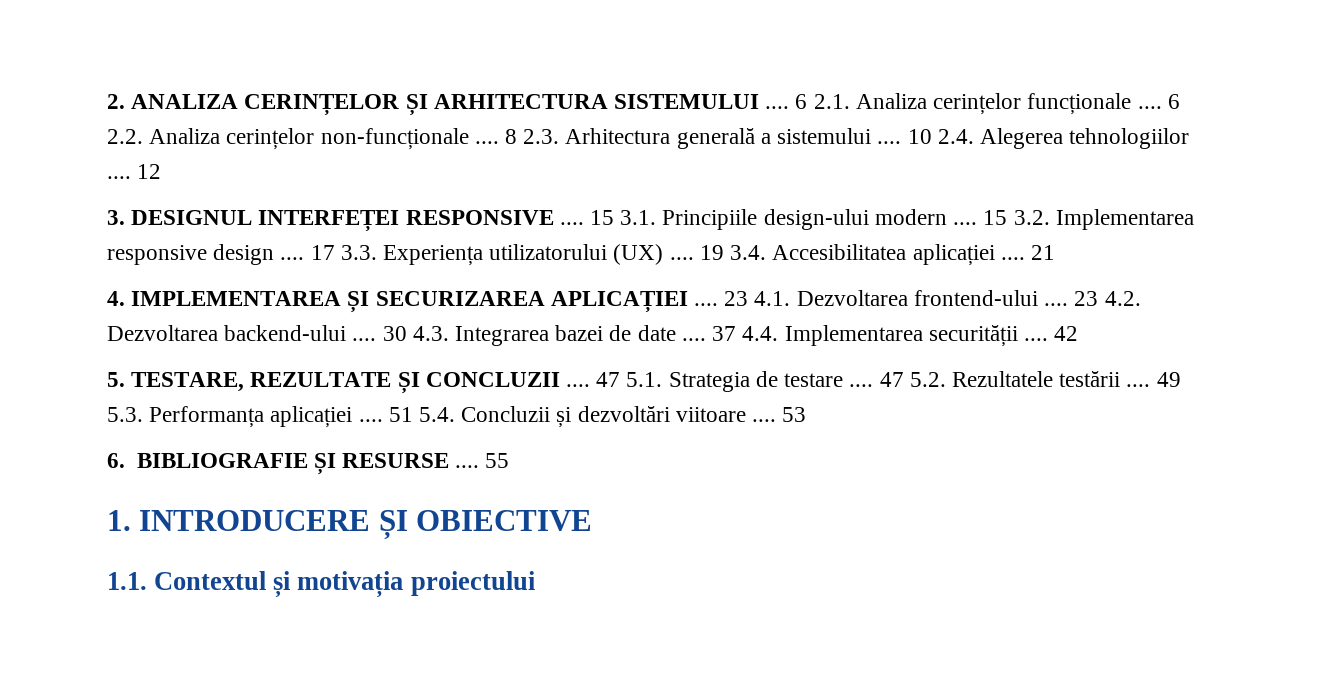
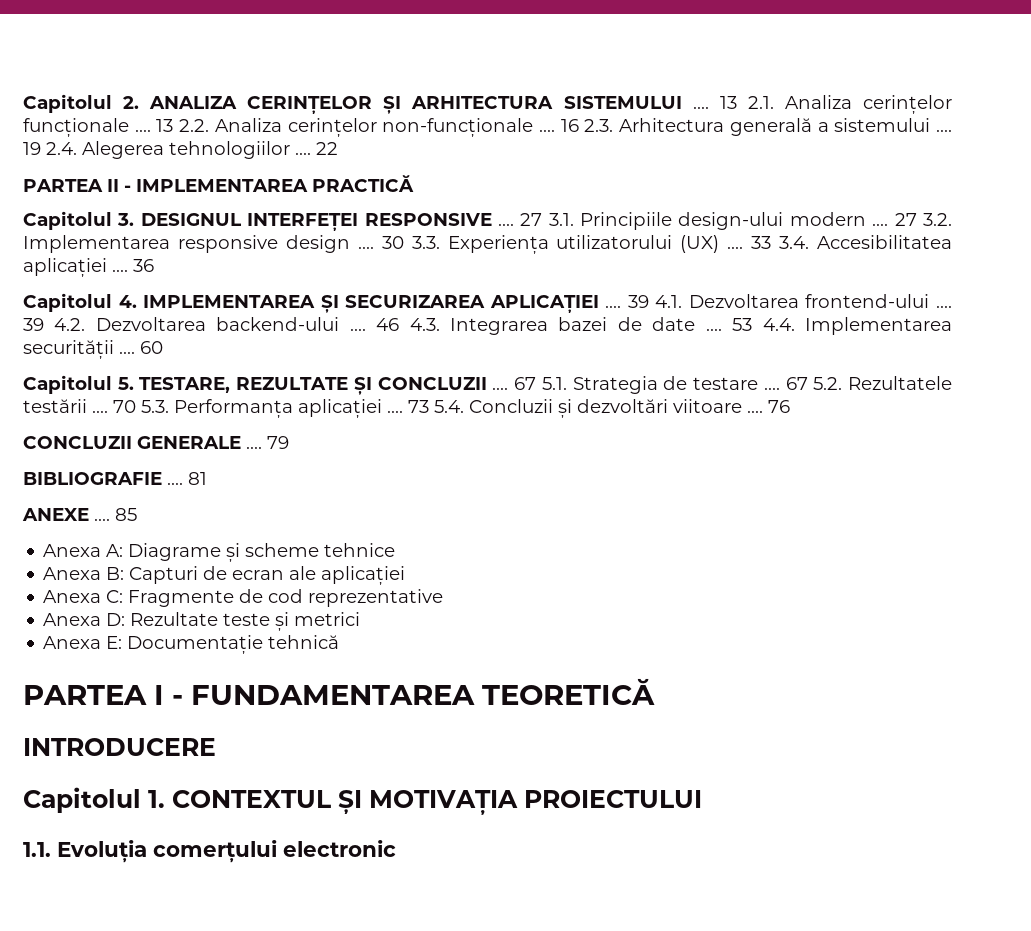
(107, 101) none -> [23,94,112,113] Capitolul
[795,94,808,109] 6 -> [719,96,737,109] 13
[1167,94,1180,109] 6 -> [156,119,174,132] 13
[505,129,518,144] 8 -> [560,119,579,132] 16
[907,129,932,144] 10 -> [23,142,41,155] 19
[137,164,162,179] 12 // -> [316,142,338,155] [23,175,414,192] [23,211,112,230] 22 // PARTEA II - IMPLEMENTAREA PRACTICĂ // Capitolul
[590,210,615,225] 15 -> [520,213,543,226] 27
[983,210,1008,225] 15 -> [894,213,917,226] 27
[310,245,335,260] 17 -> [381,236,404,249] 30
[699,245,724,260] 19 -> [751,236,772,249] 33
[1030,245,1055,260] 21 // -> [133,259,154,272] [23,293,112,312] 36 // Capitolul
[724,291,749,306] 23 -> [627,295,649,308] 39
[1074,291,1099,306] 23 -> [23,318,44,331] 39
[382,326,407,341] 30 -> [376,318,400,331] 46
[712,326,737,341] 37 -> [732,318,753,331] 53
[1054,326,1079,341] 42 // -> [140,341,163,354] [23,375,112,394] 60 // Capitolul
[596,372,621,387] 47 -> [514,377,537,390] 67
[879,372,904,387] 47 -> [785,377,808,390] 67
[1156,372,1181,387] 49 -> [113,400,136,413] 70
[388,407,413,422] 51 -> [408,400,429,413] 73
[782,407,807,422] [107,453,510,475] [107,510,593,540] [107,571,535,598] 53 // 6. BIBLIOGRAFIE ȘI RESURSE .... 55 // 1. INTRODUCERE ȘI OBIECTIVE // 1.1. Contextul și motivația proiectului -> [768,400,790,413] [23,436,289,449] [23,472,207,485] [22,508,137,521] [43,543,396,562] [43,566,406,585] [43,589,444,607] [43,612,361,631] [43,635,340,654] [23,678,655,705] [23,738,216,756] [23,787,702,815] [23,840,396,863] 76 // CONCLUZII GENERALE .... 79 // BIBLIOGRAFIE .... 81 // ANEXE .... 85 // Anexa A: Diagrame și scheme tehnice // Anexa B: Capturi de ecran ale aplicației // Anexa C: Fragmente de cod reprezentative // Anexa D: Rezultate teste și metrici // Anexa E: Documentație tehnică // PARTEA I - FUNDAMENTAREA TEORETICĂ // INTRODUCERE // Capitolul 1. CONTEXTUL ȘI MOTIVAȚIA PROIECTULUI // 1.1. Evoluția comerțului electronic

